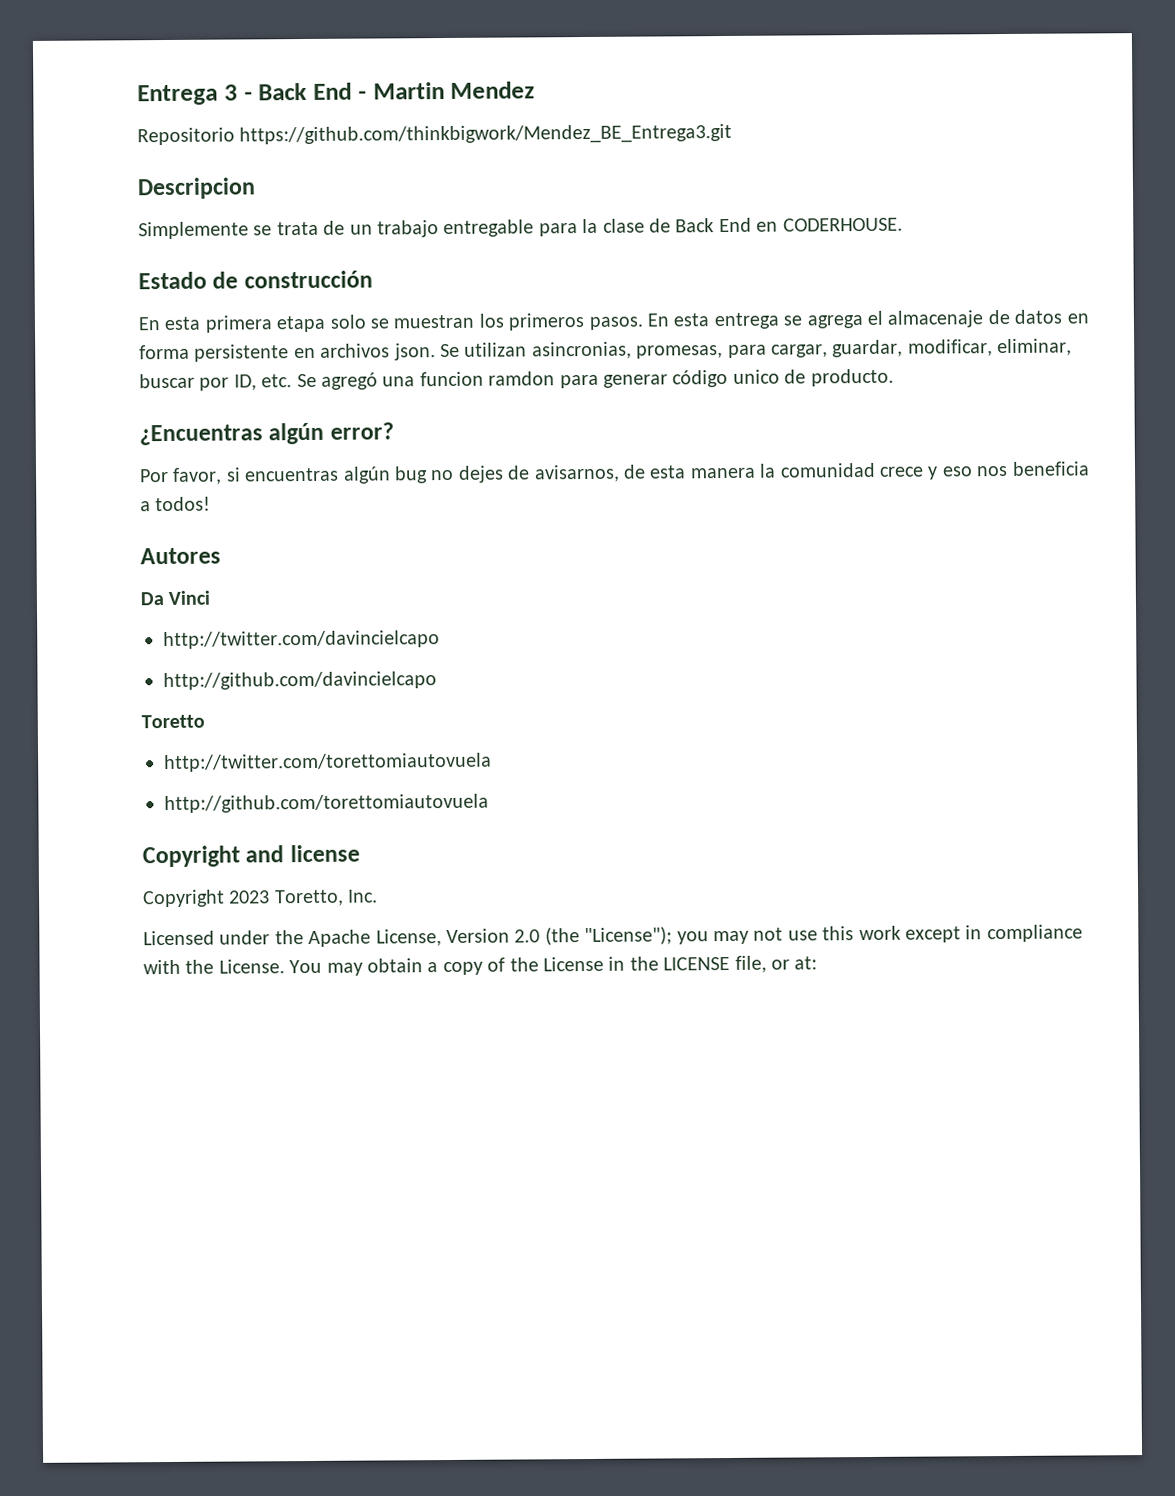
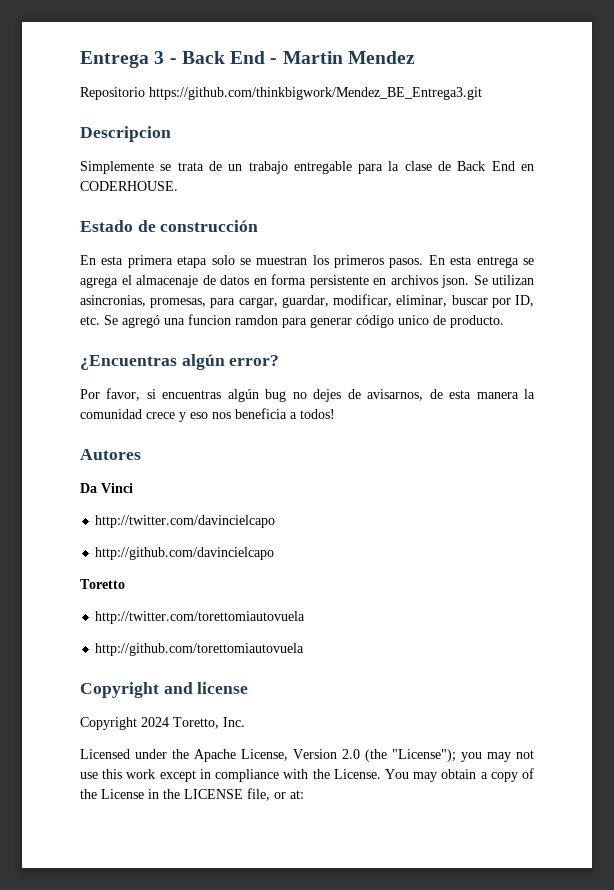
[229,890,271,904] 2023 -> [141,717,169,727] 2024

